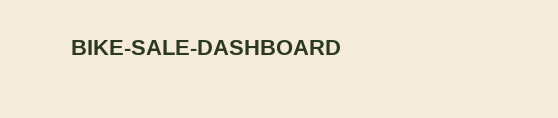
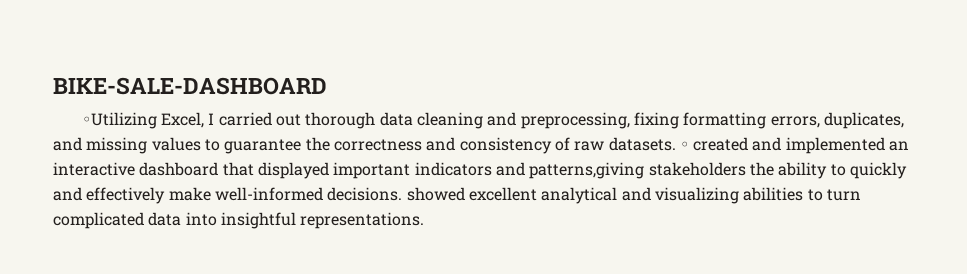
(341, 47) none -> [81,112,904,129] [53,137,910,154] [53,162,907,179] [53,187,861,204] [53,212,425,229] // ◦Utilizing Excel, I carried out thorough data cleaning and preprocessing, fixing formatting errors, duplicates, and missing values to guarantee the correctness and consistency of raw datasets. ◦ created and implemented an interactive dashboard that displayed important indicators and patterns,giving stakeholders the ability to quickly and effectively make well-informed decisions. showed excellent analytical and visualizing abilities to turn complicated data into insightful representations.

